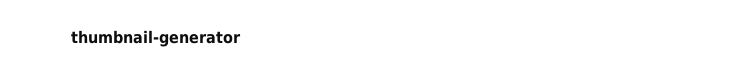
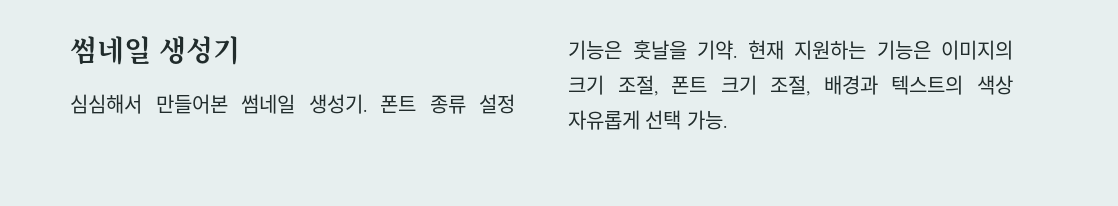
[71,30,241,47] thumbnail-generator -> [70,36,240,65] [70,94,515,114] [568,40,1013,60] [568,75,1013,96] [568,110,727,130] 썸네일 생성기 // 심심해서 만들어본 썸네일 생성기. 폰트 종류 설정 기능은 훗날을 기약. 현재 지원하는 기능은 이미지의 크기 조절, 폰트 크기 조절, 배경과 텍스트의 색상 자유롭게 선택 가능.

